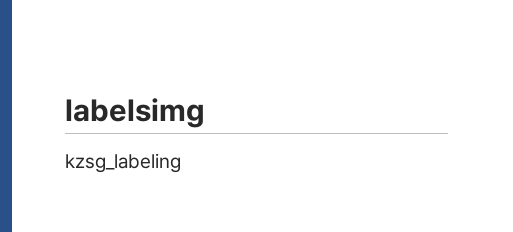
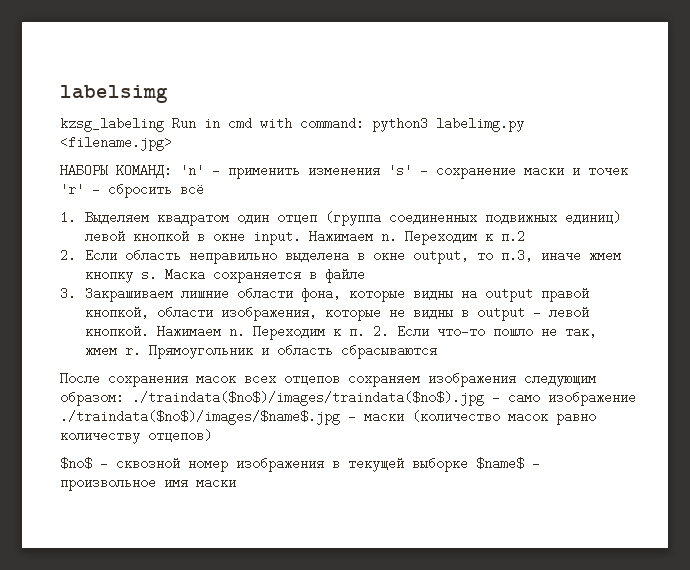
(181, 163) none -> [172,117,524,132] [60,136,172,151] [60,162,628,179] [60,181,204,198] [60,209,622,226] [85,228,526,245] [60,247,622,264] [85,266,366,283] [60,285,590,302] [85,304,590,321] [85,323,598,340] [85,342,438,359] [60,370,596,387] [60,389,636,406] [60,408,596,425] [60,427,212,444] [60,455,540,472] [60,474,236,491] Run in cmd with command: python3 labelimg.py <filename.jpg> // НАБОРЫ КОМАНД: 'n' - применить изменения 's' - сохранение маски и точек 'r' - сбросить всё // 1. Выделяем квадратом один отцеп (группа соединенных подвижных единиц) левой кнопкой в окне input. Нажимаем n. Переходим к п.2 // 2. Если область неправильно выделена в окне output, то п.3, иначе жмем кнопку s. Маска сохраняется в файле // 3. Закрашиваем лишние области фона, которые видны на output правой кнопкой, области изображения, которые не видны в output - левой кнопкой. Нажимаем n. Переходим к п. 2. Если что-то пошло не так, жмем r. Прямоугольник и область сбрасываются // После сохранения масок всех отцепов сохраняем изображения следующим образом: ./traindata($no$)/images/traindata($no$).jpg - само изображение ./traindata($no$)/images/$name$.jpg - маски (количество масок равно количеству отцепов) // $no$ - сквозной номер изображения в текущей выборке $name$ - произвольное имя маски

